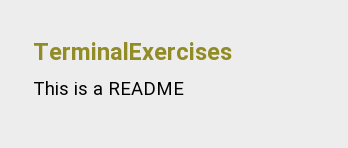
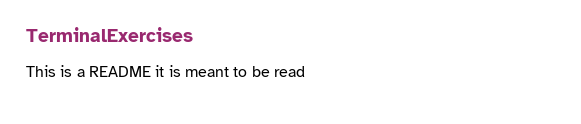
(184, 88) none -> [155,65,305,77] it is meant to be read

